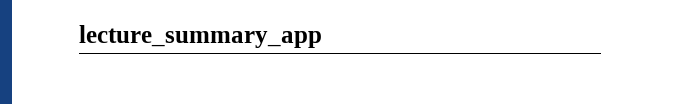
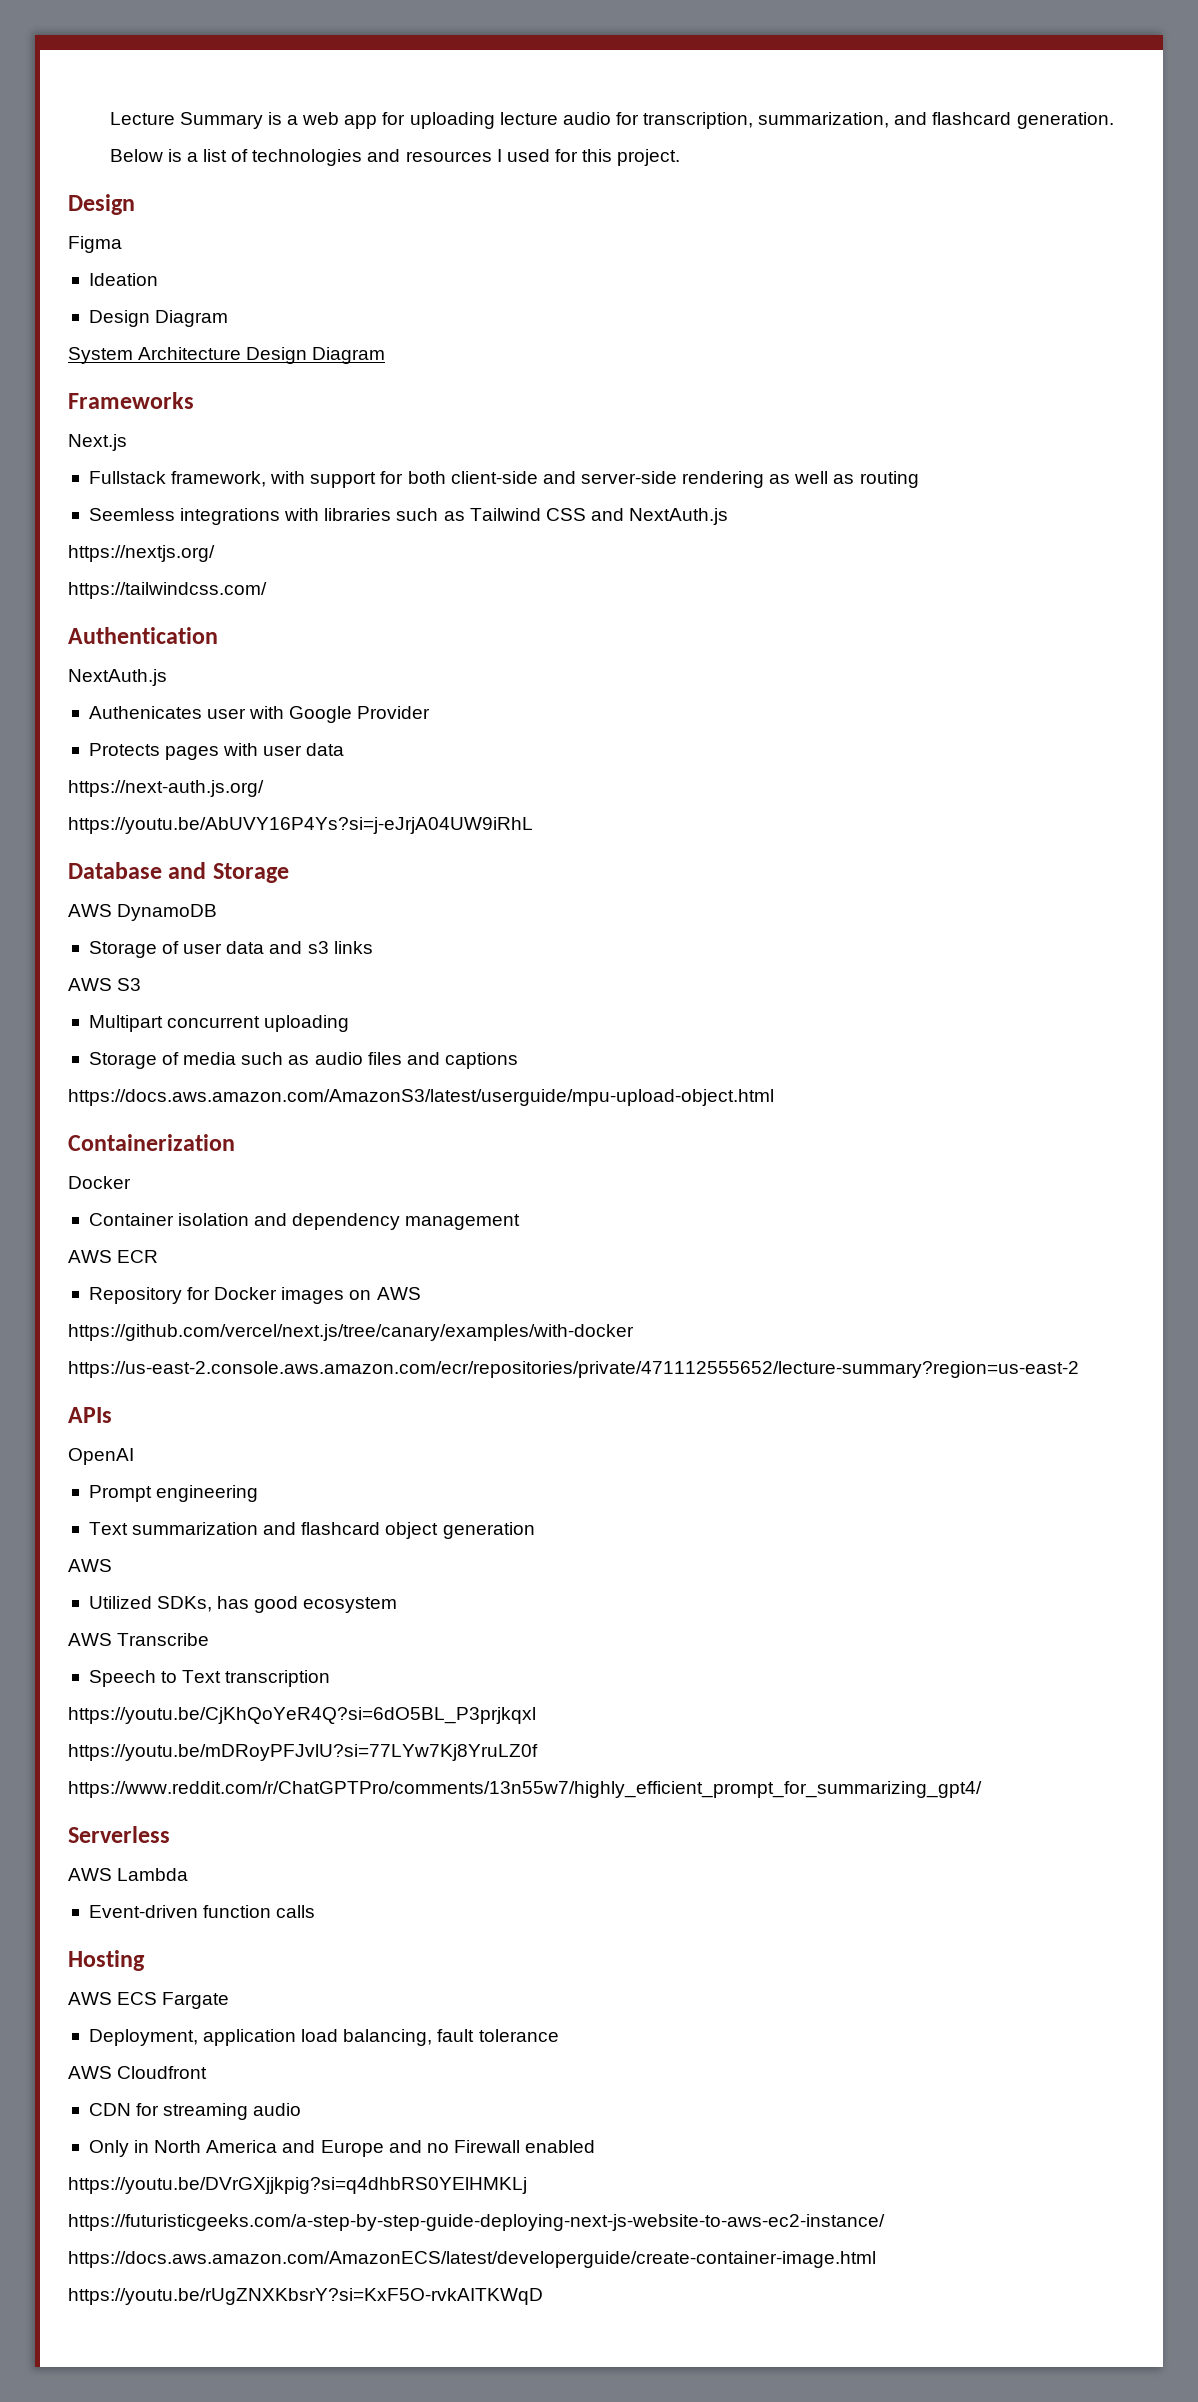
[79,25,322,48] lecture_summary_app -> [109,112,1114,129] [109,149,681,166] [68,194,135,215] [68,236,122,253] [88,273,158,286] [88,310,229,327] [68,347,386,364] [68,392,194,409] [68,434,127,451] [88,471,919,488] [88,508,729,525] [68,545,215,562] [68,582,267,599] [68,627,218,644] [68,669,167,686] [88,706,431,723] [88,743,345,760] [68,780,264,797] [68,817,533,834] [68,862,289,883] [68,904,218,921] [88,941,373,958] [68,978,142,991] [88,1015,350,1032] [88,1052,518,1069] [68,1089,774,1106] [68,1134,235,1151] [68,1176,131,1189] [88,1213,521,1230] [68,1250,159,1263] [88,1287,421,1304] [68,1324,634,1341] [68,1361,1079,1378] [68,1407,112,1423] [68,1448,134,1465] [88,1485,259,1502] [88,1522,535,1539] [68,1559,112,1572] [88,1596,398,1613] [68,1633,210,1646] [88,1670,331,1687] [68,1707,536,1724] [68,1744,538,1761] [68,1781,982,1798] [68,1826,170,1843] [68,1868,189,1881] [88,1905,316,1918] [68,1950,145,1971] [68,1992,230,2009] [88,2029,559,2046] [68,2066,208,2079] [88,2103,302,2120] [88,2140,596,2157] [68,2177,527,2194] [68,2214,885,2231] [68,2251,876,2268] [68,2288,543,2305] Lecture Summary is a web app for uploading lecture audio for transcription, summarization, and flashcard generation. // Below is a list of technologies and resources I used for this project. // Design // Figma // Ideation // Design Diagram // System Architecture Design Diagram // Frameworks // Next.js // Fullstack framework, with support for both client-side and server-side rendering as well as routing // Seemless integrations with libraries such as Tailwind CSS and NextAuth.js // https://nextjs.org/ // https://tailwindcss.com/ // Authentication // NextAuth.js // Authenicates user with Google Provider // Protects pages with user data // https://next-auth.js.org/ // https://youtu.be/AbUVY16P4Ys?si=j-eJrjA04UW9iRhL // Database and Storage // AWS DynamoDB // Storage of user data and s3 links // AWS S3 // Multipart concurrent uploading // Storage of media such as audio files and captions // https://docs.aws.amazon.com/AmazonS3/latest/userguide/mpu-upload-object.html // Containerization // Docker // Container isolation and dependency management // AWS ECR // Repository for Docker images on AWS // https://github.com/vercel/next.js/tree/canary/examples/with-docker // https://us-east-2.console.aws.amazon.com/ecr/repositories/private/471112555652/lecture-summary?region=us-east-2 // APIs // OpenAI // Prompt engineering // Text summarization and flashcard object generation // AWS // Utilized SDKs, has good ecosystem // AWS Transcribe // Speech to Text transcription // https://youtu.be/CjKhQoYeR4Q?si=6dO5BL_P3prjkqxl // https://youtu.be/mDRoyPFJvlU?si=77LYw7Kj8YruLZ0f // https://www.reddit.com/r/ChatGPTPro/comments/13n55w7/highly_efficient_prompt_for_summarizing_gpt4/ // Serverless // AWS Lambda // Event-driven function calls // Hosting // AWS ECS Fargate // Deployment, application load balancing, fault tolerance // AWS Cloudfront // CDN for streaming audio // Only in North America and Europe and no Firewall enabled // https://youtu.be/DVrGXjjkpig?si=q4dhbRS0YElHMKLj // https://futuristicgeeks.com/a-step-by-step-guide-deploying-next-js-website-to-aws-ec2-instance/ // https://docs.aws.amazon.com/AmazonECS/latest/developerguide/create-container-image.html // https://youtu.be/rUgZNXKbsrY?si=KxF5O-rvkAITKWqD

